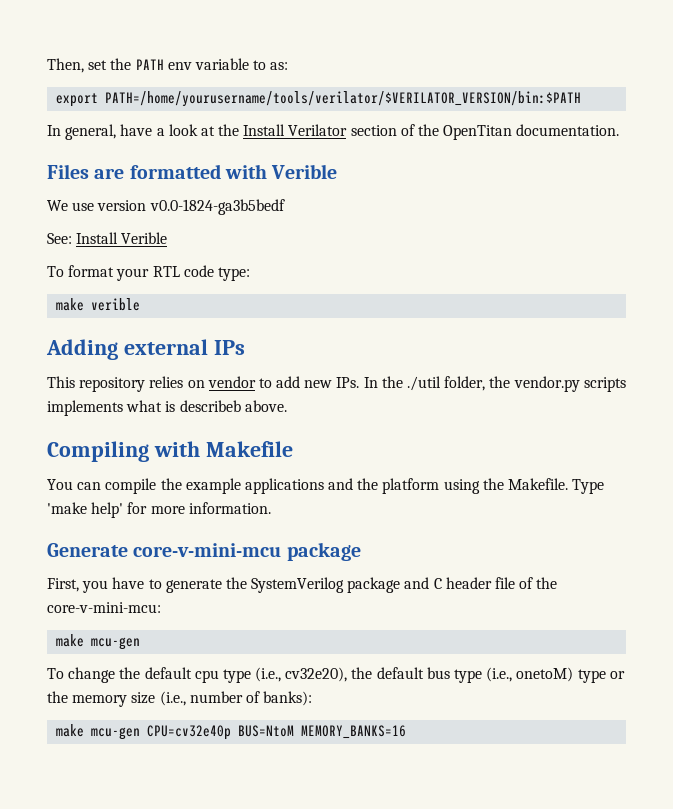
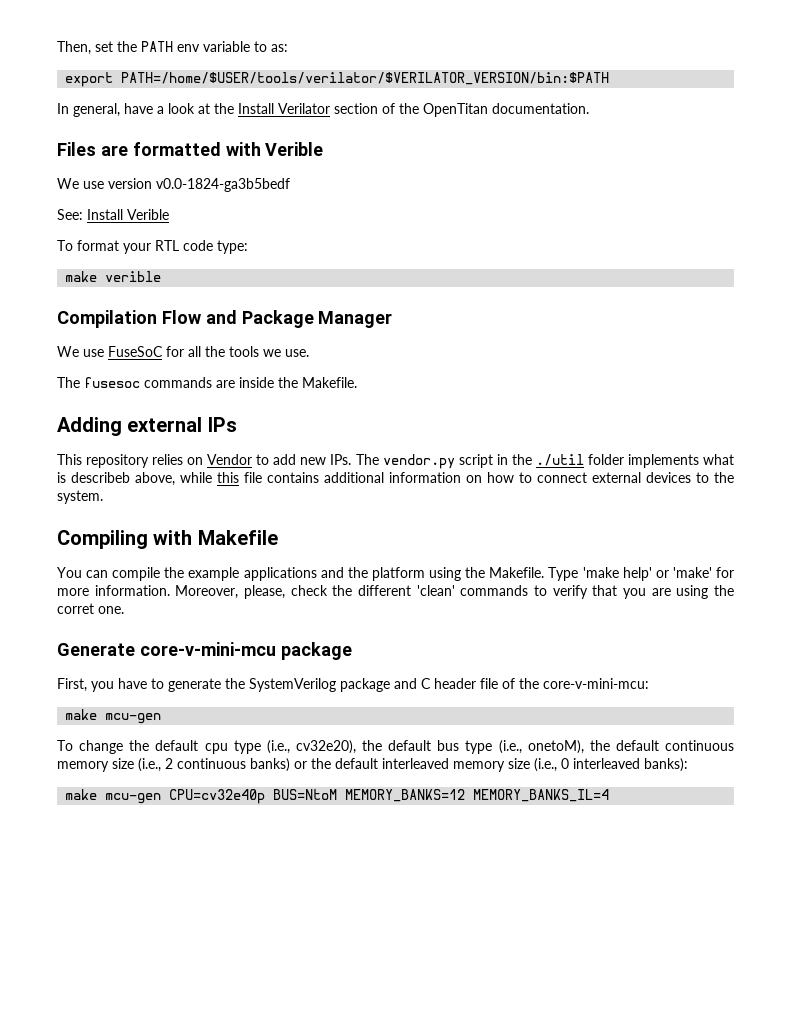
[105,91,582,107] PATH=/home/yourusername/tools/verilator/$VERILATOR_VERSION/bin:$PATH -> [121,72,610,85] PATH=/home/$USER/tools/verilator/$VERILATOR_VERSION/bin:$PATH
(141, 304) none -> [57,310,393,328] [57,346,309,357] [57,377,357,388] // Compilation Flow and Package Manager // We use FuseSoC for all the tools we use. // The fusesoc commands are inside the Makefile.
[207,376,256,388] vendor -> [207,454,253,465] Vendor
[363,376,626,392] [47,400,287,416] In the ./util folder, the vendor.py scripts implements what is describeb above. -> [355,454,734,469] [57,472,734,486] [57,490,103,504] The vendor.py script in the ./util folder implements what is describeb above, while this file contains additional information on how to connect external devices to the system.
(124, 510) none -> [655,567,712,578] or 'make'
(271, 508) none -> [175,585,734,599] [57,603,124,614] Moreover, please, check the different 'clean' commands to verify that you are using the corret one.
[516,667,625,683] [47,691,260,707] onetoM) type or the memory size (i.e., number of -> [527,740,734,754] [57,758,640,772] onetoM), the default continuous memory size (i.e., 2 continuous banks) or the default interleaved memory size (i.e., 0 interleaved
[301,725,407,739] MEMORY_BANKS=16 -> [345,789,610,802] MEMORY_BANKS=12 MEMORY_BANKS_IL=4

